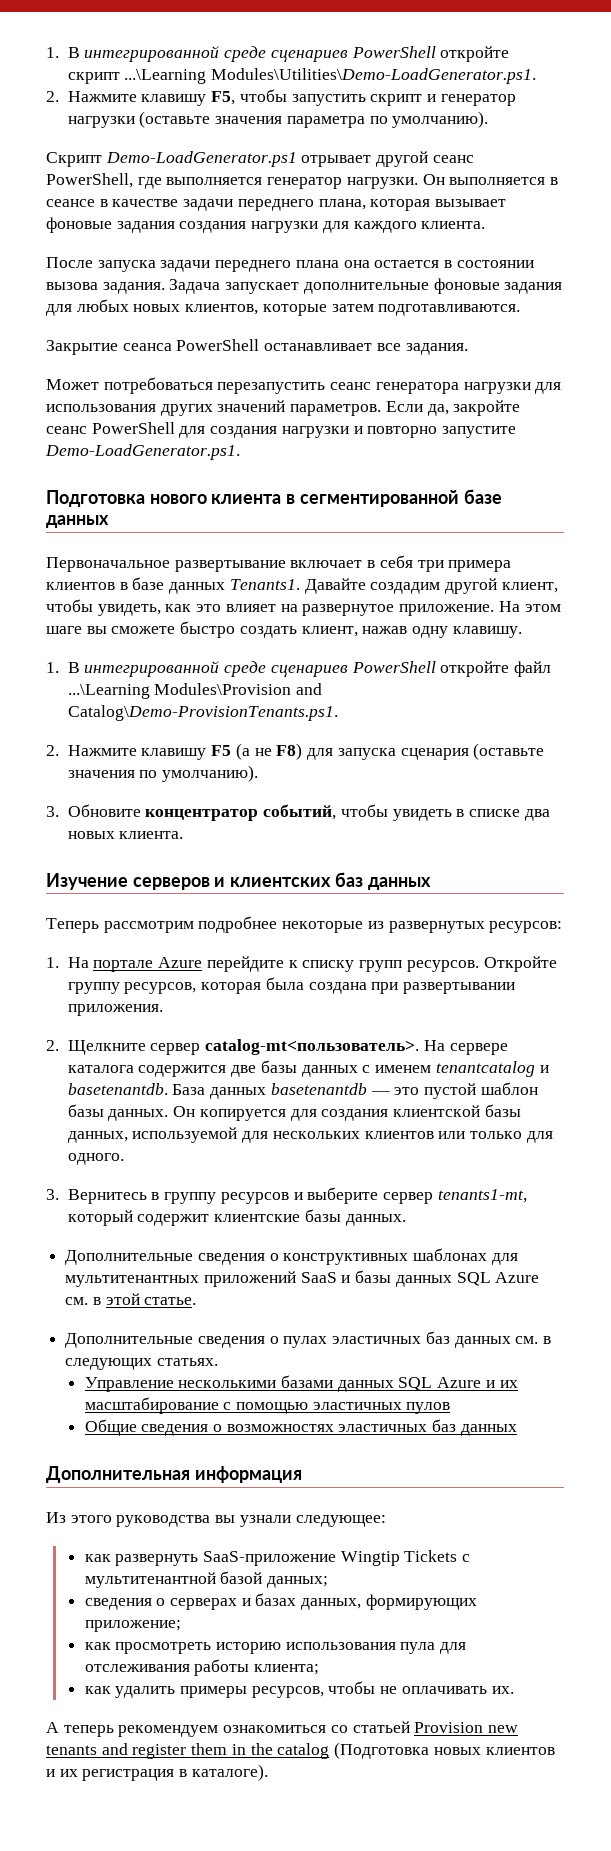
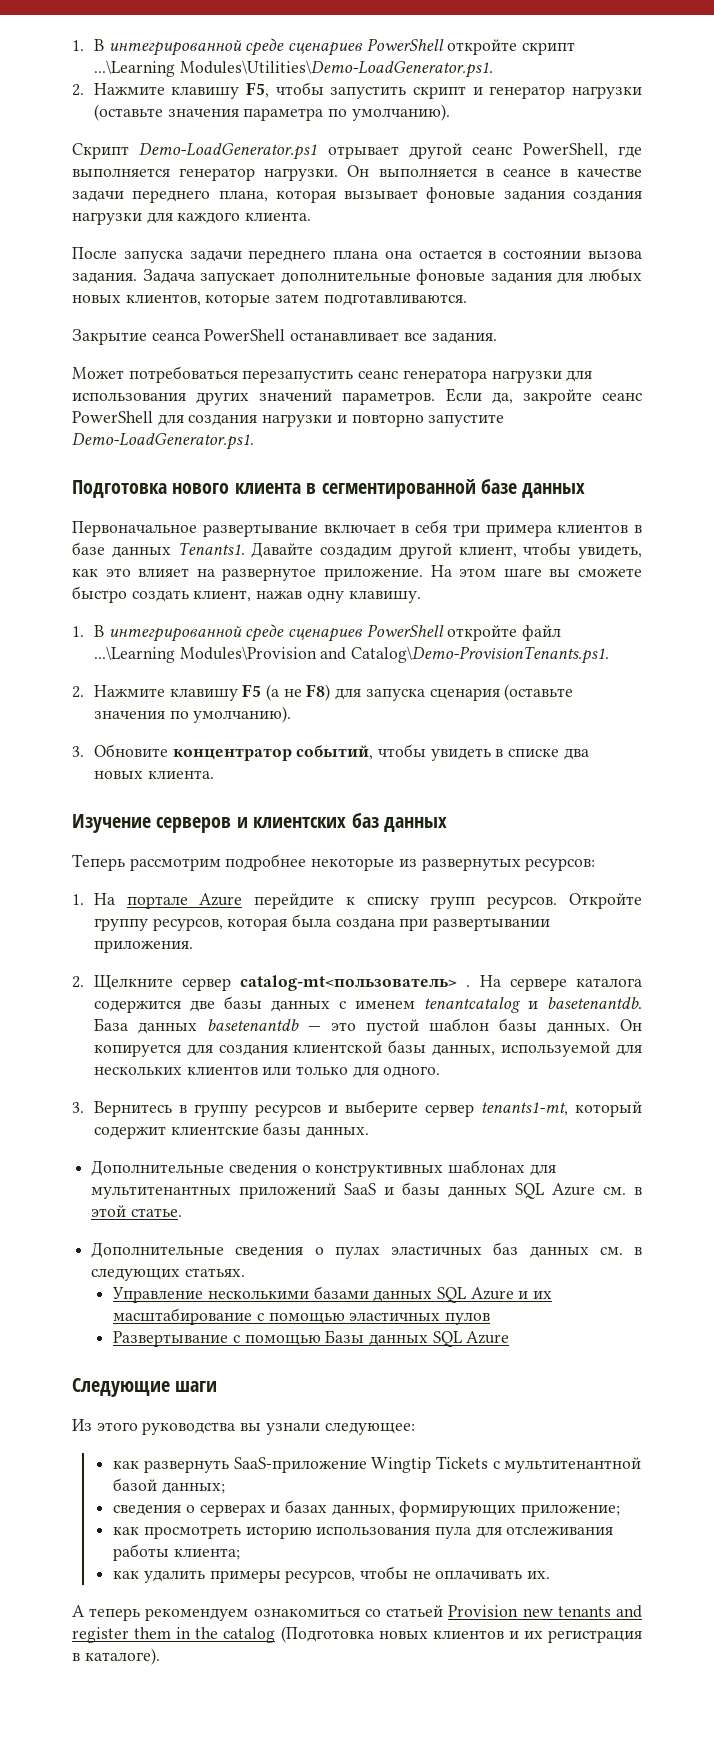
[205,1039,420,1055] catalog-mt<пользователь>. -> [240,975,471,991] catalog-mt<пользователь> .
[84,1419,517,1436] [46,1466,302,1483] Общие сведения о возможностях эластичных баз данных // Дополнительная информация -> [113,1330,510,1347] [72,1378,218,1397] Развертывание с помощью Базы данных SQL Azure // Следующие шаги

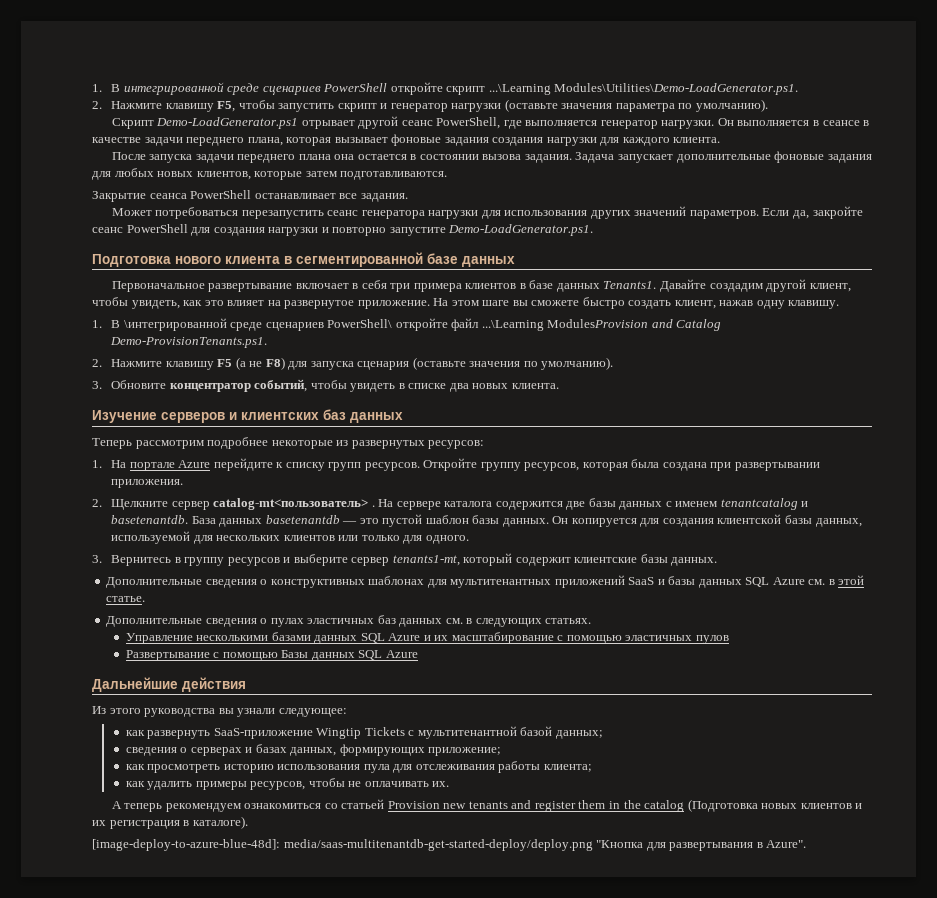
[108,624,444,642] интегрированной среде сценариев PowerShell -> [123,318,393,331] \интегрированной среде сценариев PowerShell\
[179,646,610,664] Modules\Provision and Catalog\Demo-ProvisionTenants.ps1. -> [547,319,722,331] [110,337,268,348] ModulesProvision and Catalog Demo-ProvisionTenants.ps1.
[72,1378,218,1397] Следующие шаги -> [92,677,246,692] Дальнейшие действия
(160, 1656) none -> [92,839,807,851] // [image-deploy-to-azure-blue-48d]: media/saas-multitenantdb-get-started-deploy/deploy.png "Кнопка для развертывания в Azure".

